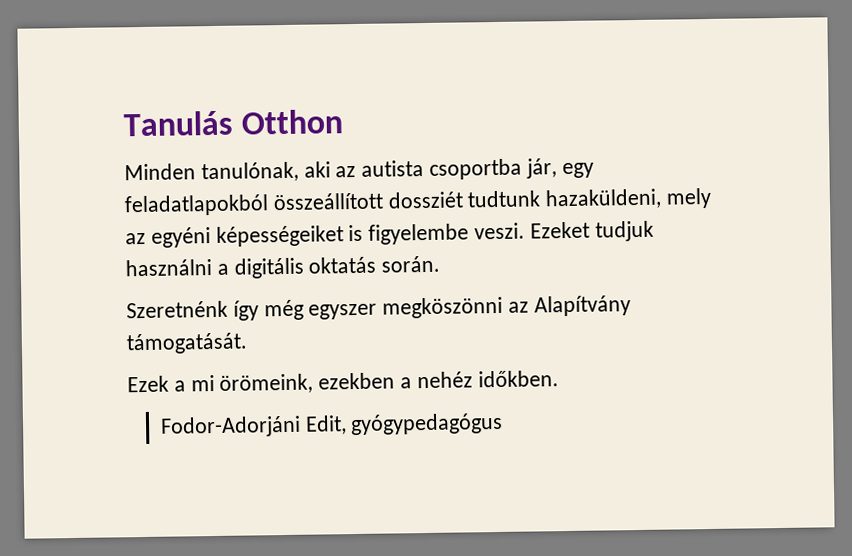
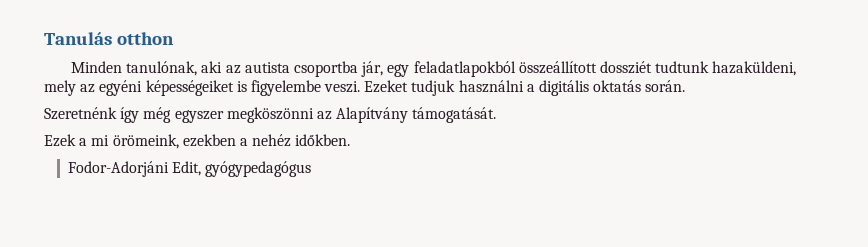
[241,109,344,135] Otthon -> [117,32,175,45] otthon

